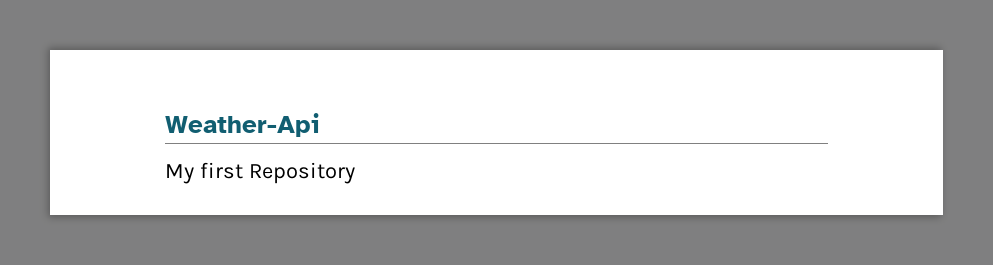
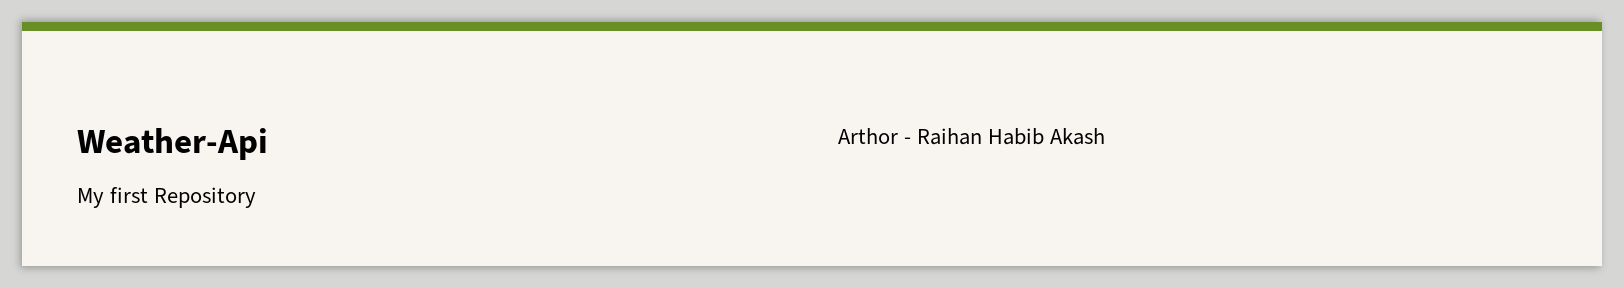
(355, 173) none -> [838,128,1106,145] // Arthor - Raihan Habib Akash

